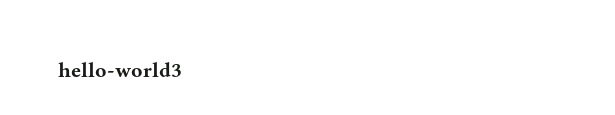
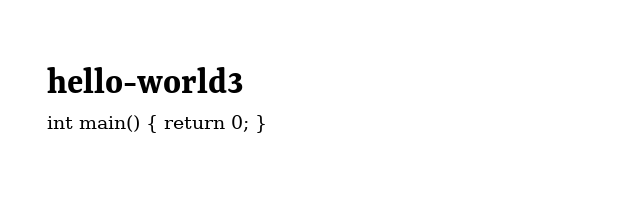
(182, 69) none -> [47,115,267,133] // int main() { return 0; }

